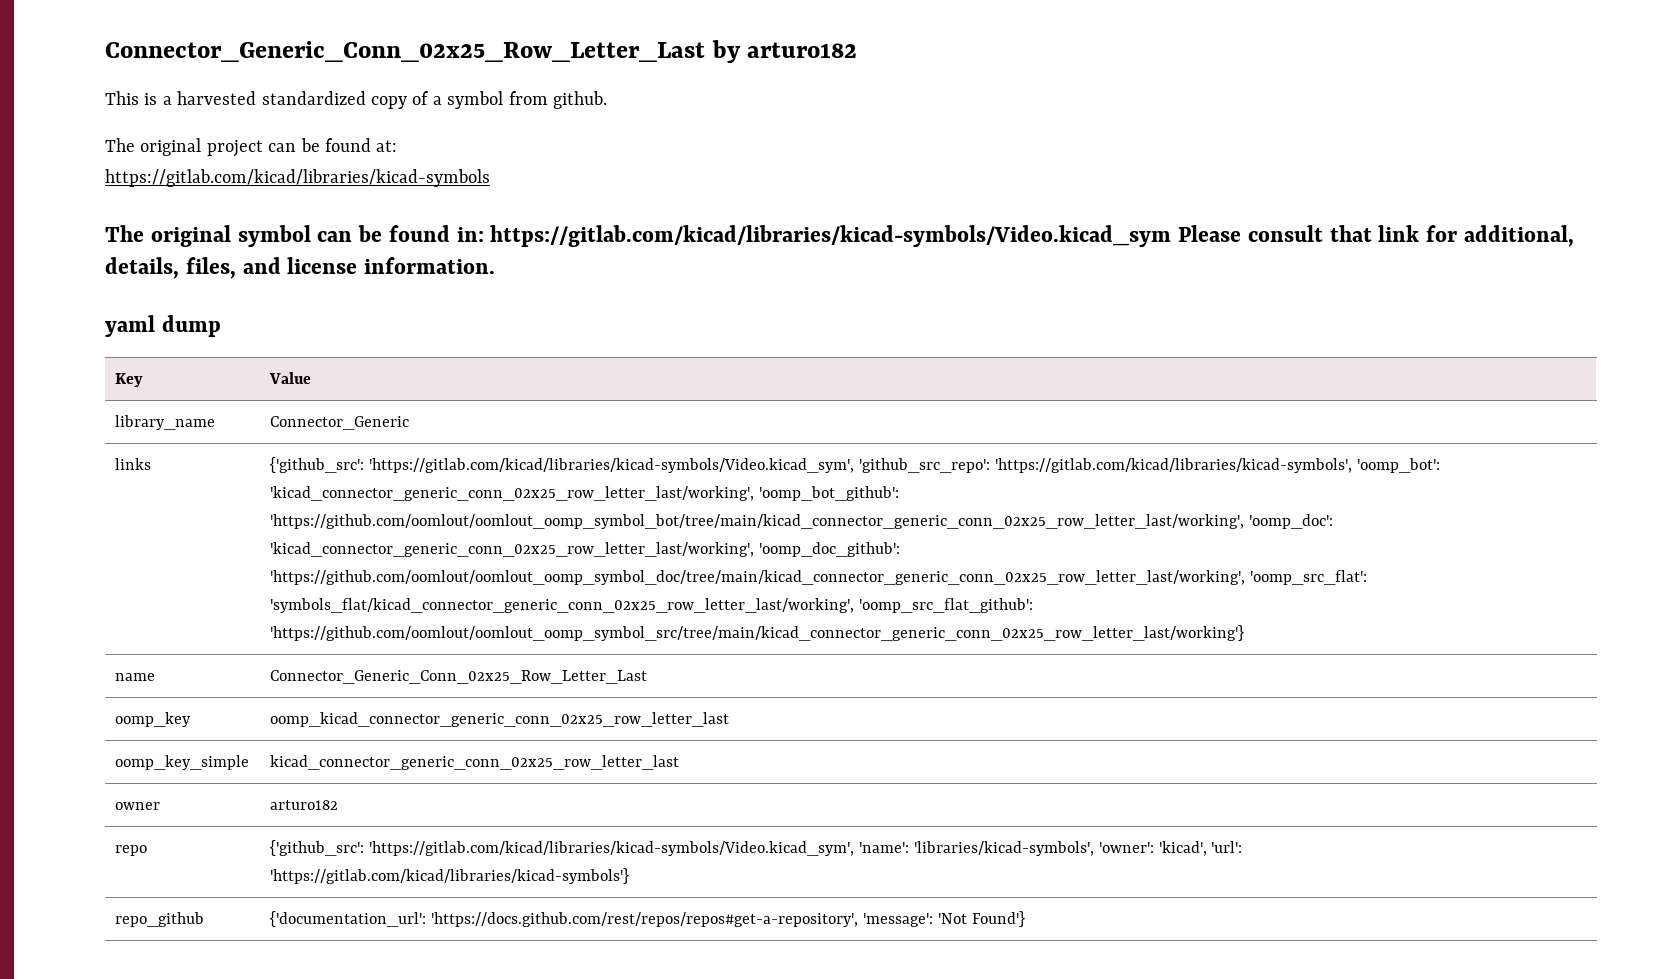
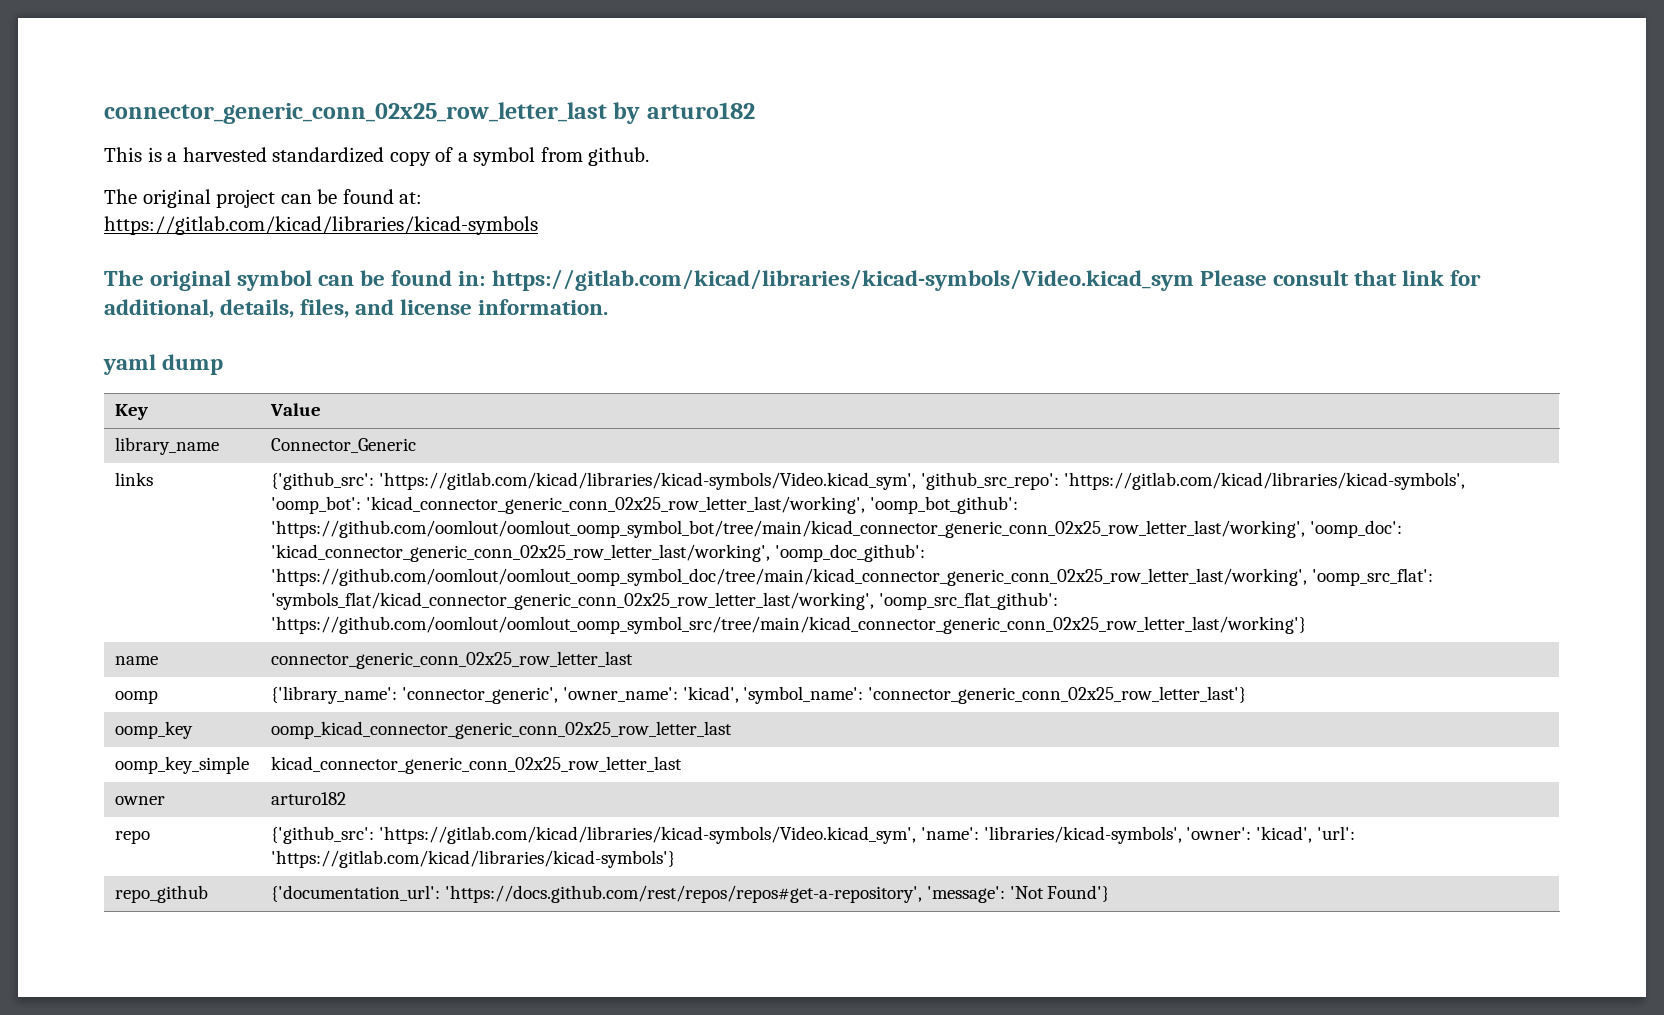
[105,41,705,62] Connector_Generic_Conn_02x25_Row_Letter_Last -> [104,102,607,124] connector_generic_conn_02x25_row_letter_last
[270,670,648,684] Connector_Generic_Conn_02x25_Row_Letter_Last -> [270,651,633,669] [114,690,158,704] [270,686,1247,704] connector_generic_conn_02x25_row_letter_last // oomp | {'library_name': 'connector_generic', 'owner_name': 'kicad', 'symbol_name': 'connector_generic_conn_02x25_row_letter_last'}

